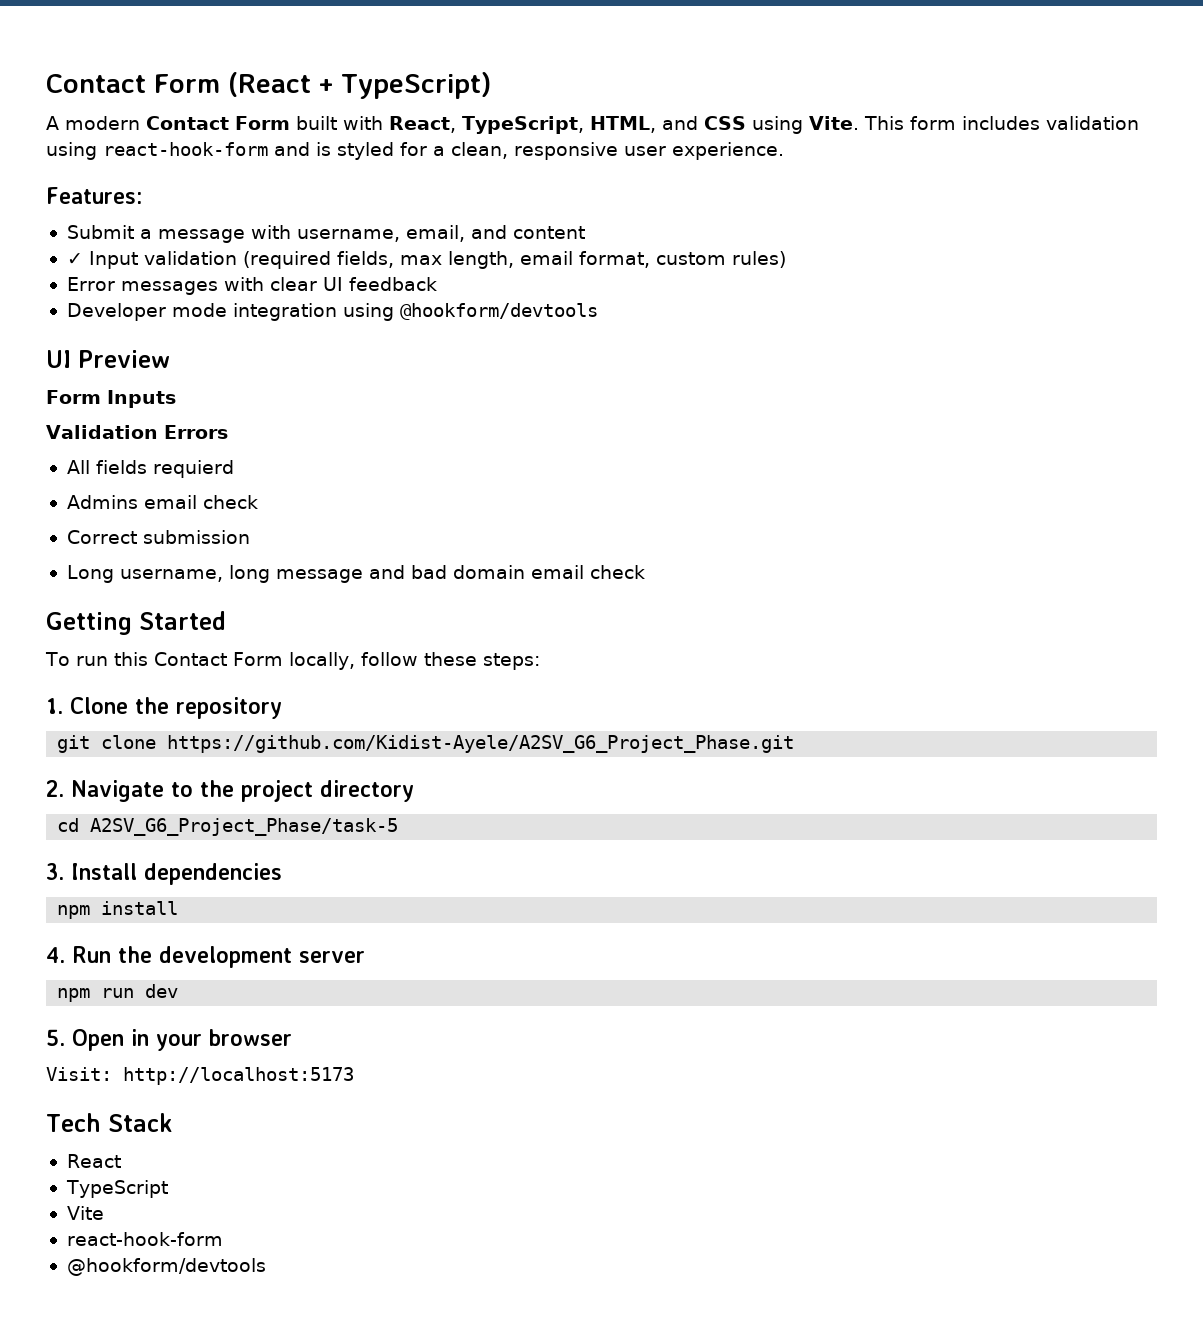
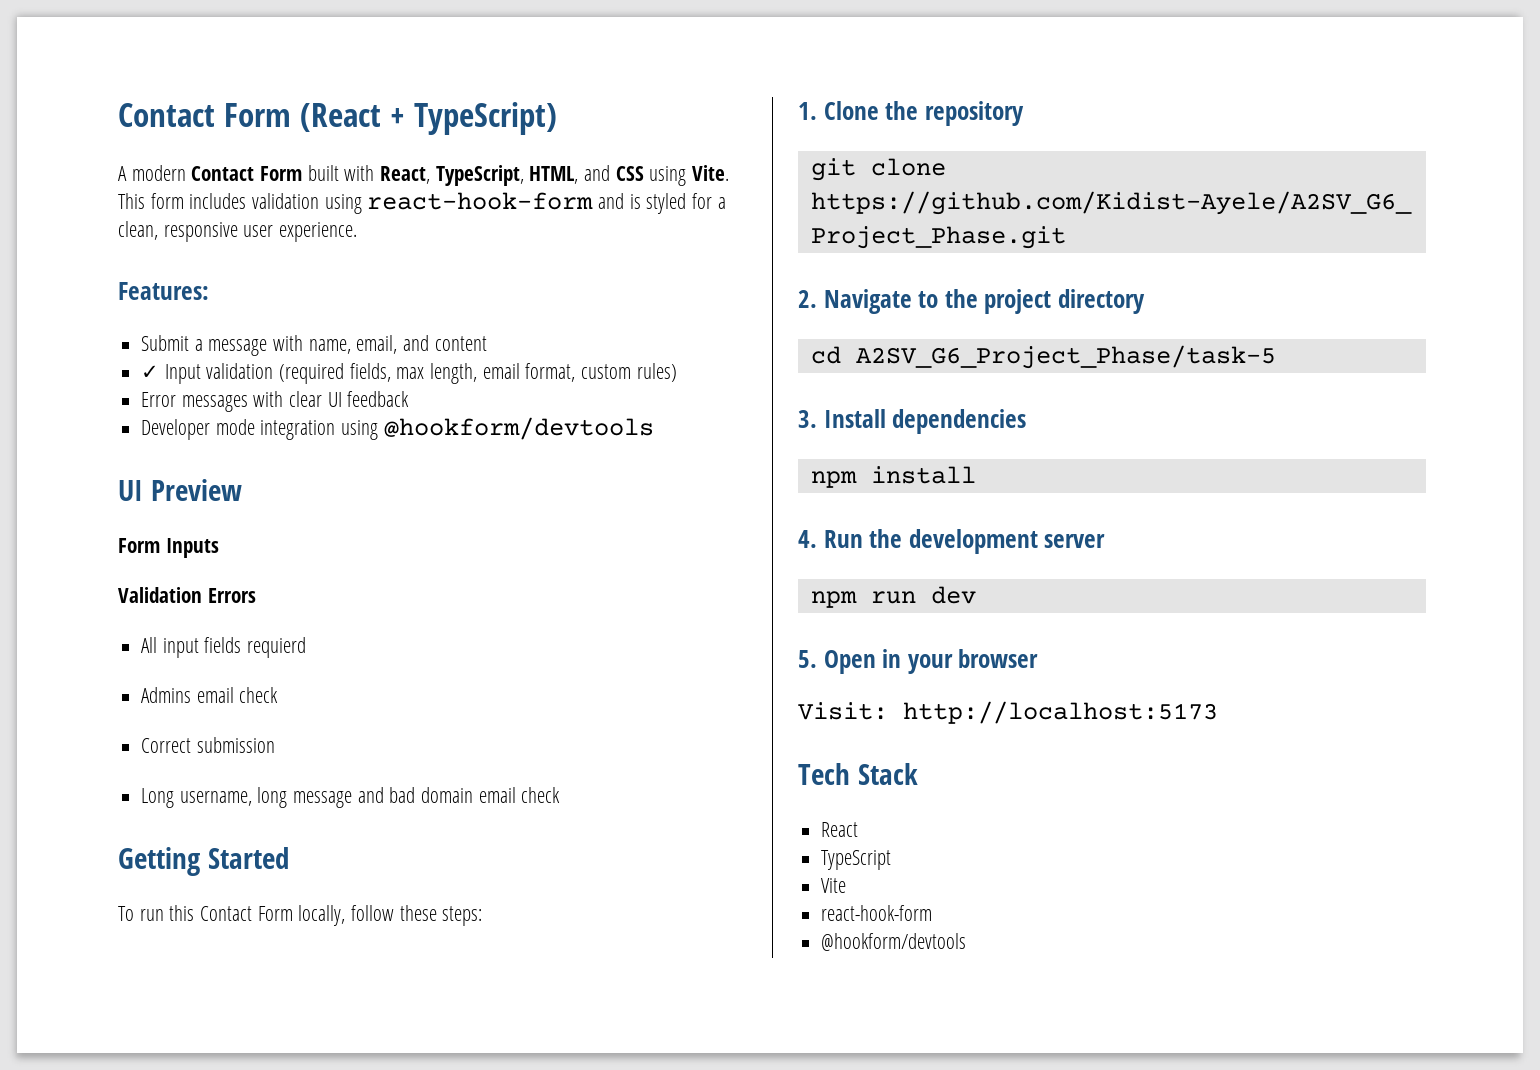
[296,229,400,242] username, -> [308,339,351,354] name,
(90, 467) none -> [162,638,199,658] input

